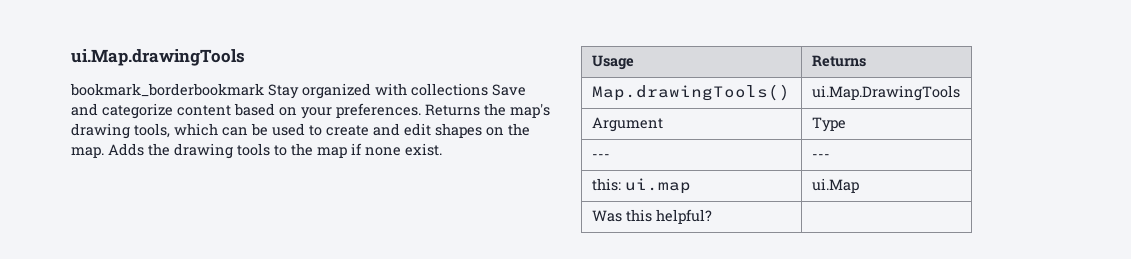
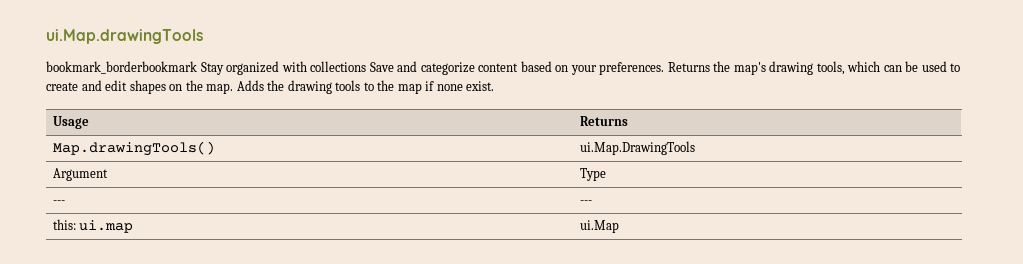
[591,209,712,224] // Was this helpful? | -> (619, 226) none

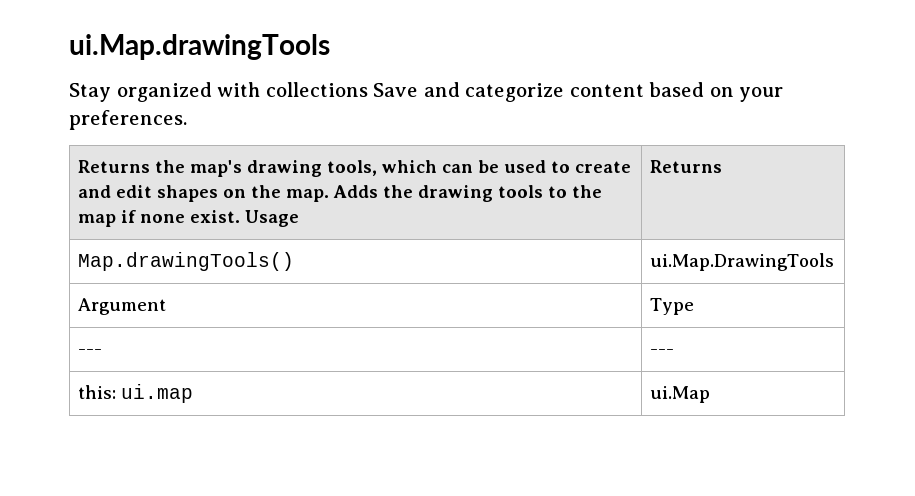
[46,61,197,74] bookmark_borderbookmark -> (330, 47) none
(665, 68) none -> (187, 120) //
(495, 86) // -> (241, 216) none

